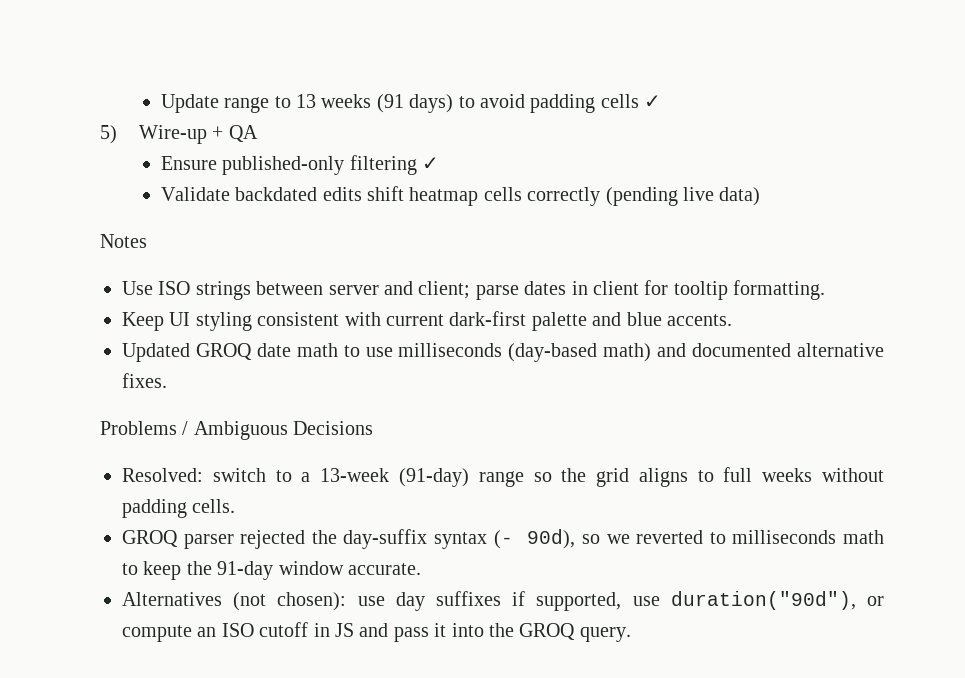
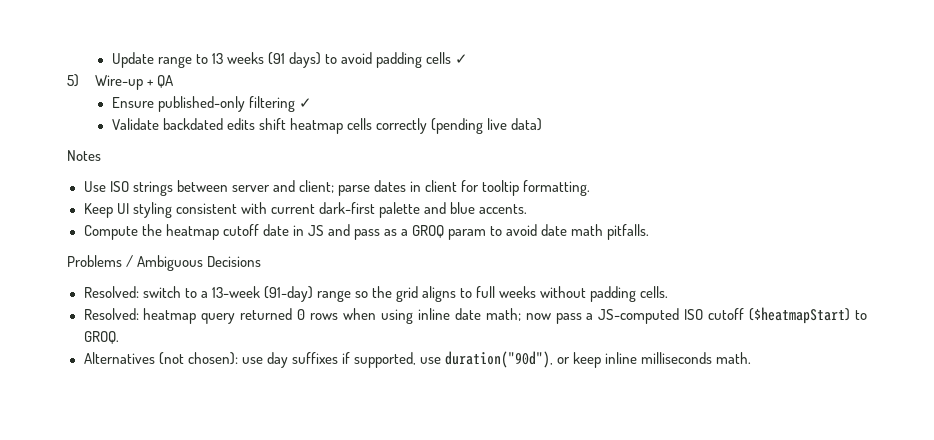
[122,343,884,362] [122,373,167,388] Updated GROQ date math to use milliseconds (day-based math) and documented alternative fixes. -> [83,224,650,240] Compute the heatmap cutoff date in JS and pass as a GROQ param to avoid date math pitfalls.
[122,529,884,549] [122,561,421,580] GROQ parser rejected the day-suffix syntax (- 90d), so we reverted to milliseconds math to keep the 91-day window accurate. -> [83,307,867,324] [83,331,119,344] Resolved: heatmap query returned 0 rows when using inline date math; now pass a JS-computed ISO cutoff ($heatmapStart) to GROQ.
[122,622,631,642] compute an ISO cutoff in JS and pass it into the GROQ query. -> [573,352,752,368] keep inline milliseconds math.

